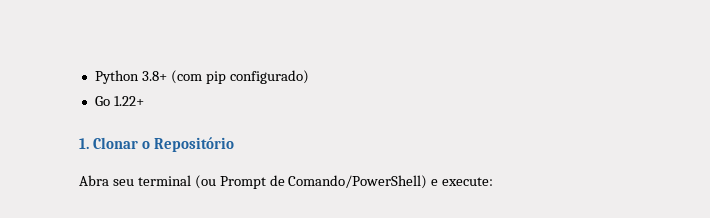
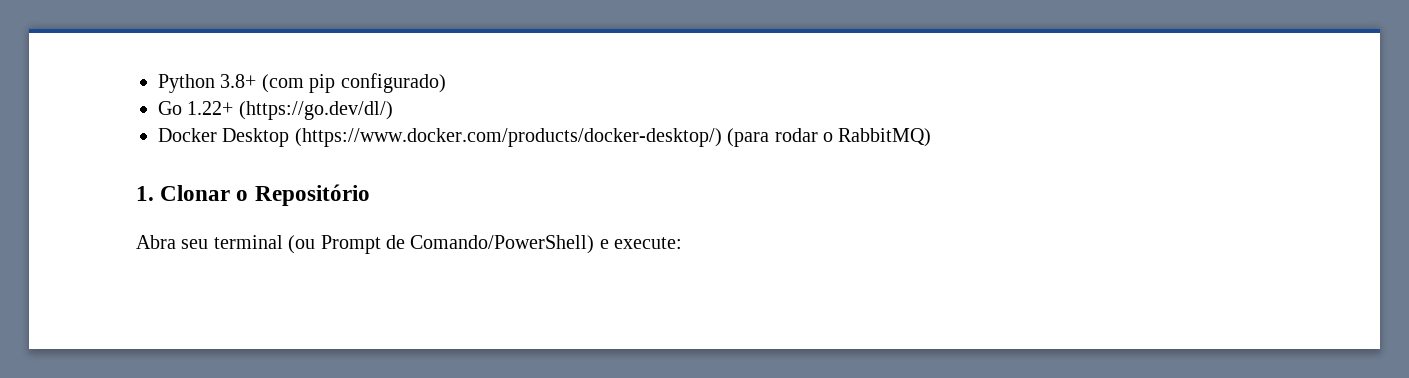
(144, 101) none -> [238,101,393,120] [158,128,932,147] (https://go.dev/dl/) // Docker Desktop (https://www.docker.com/products/docker-desktop/) (para rodar o RabbitMQ)

